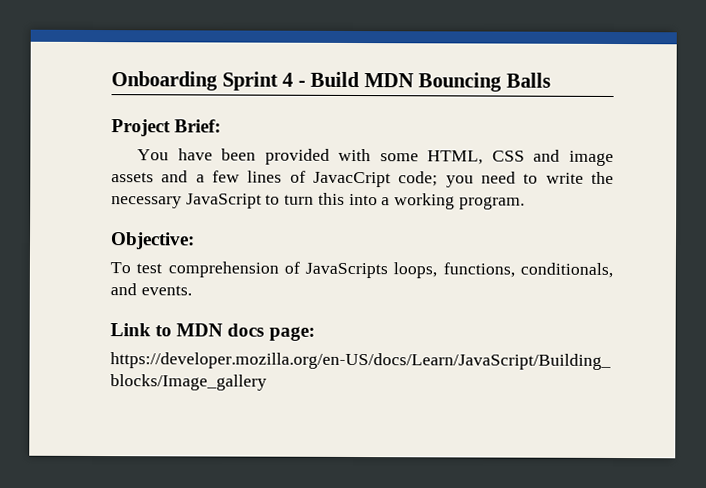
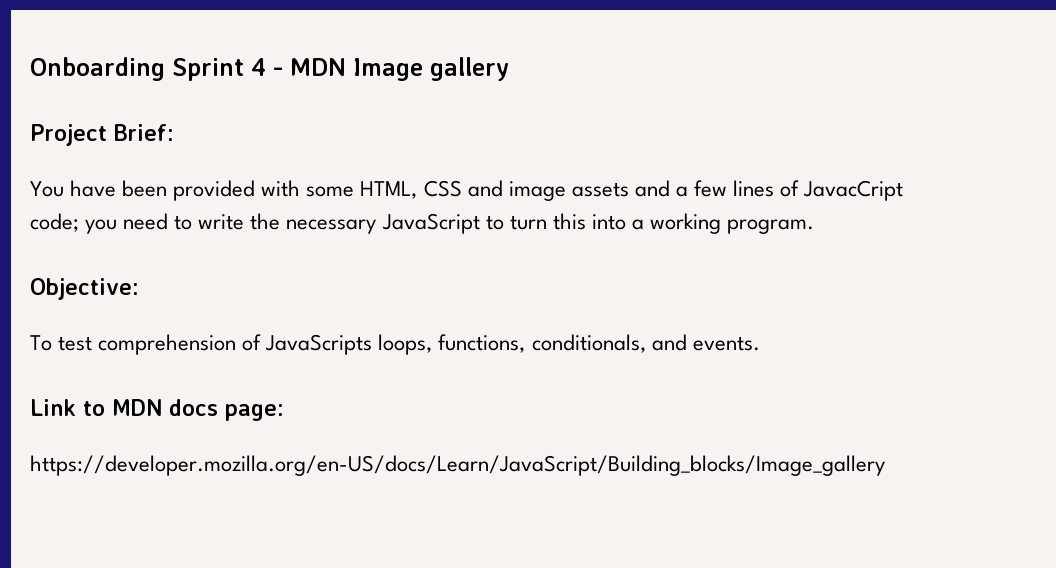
[310,71,551,92] Build MDN Bouncing Balls -> [290,57,509,81] MDN Image gallery

